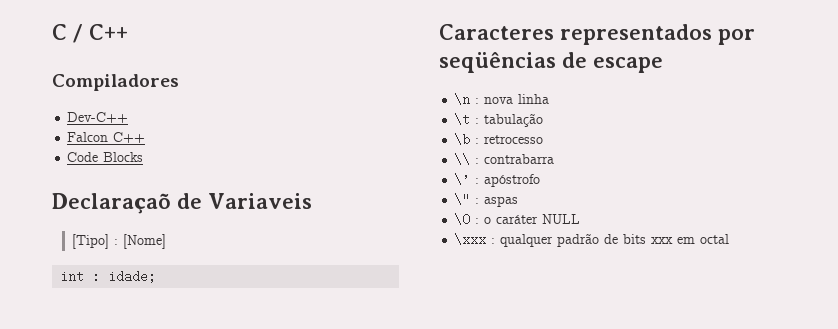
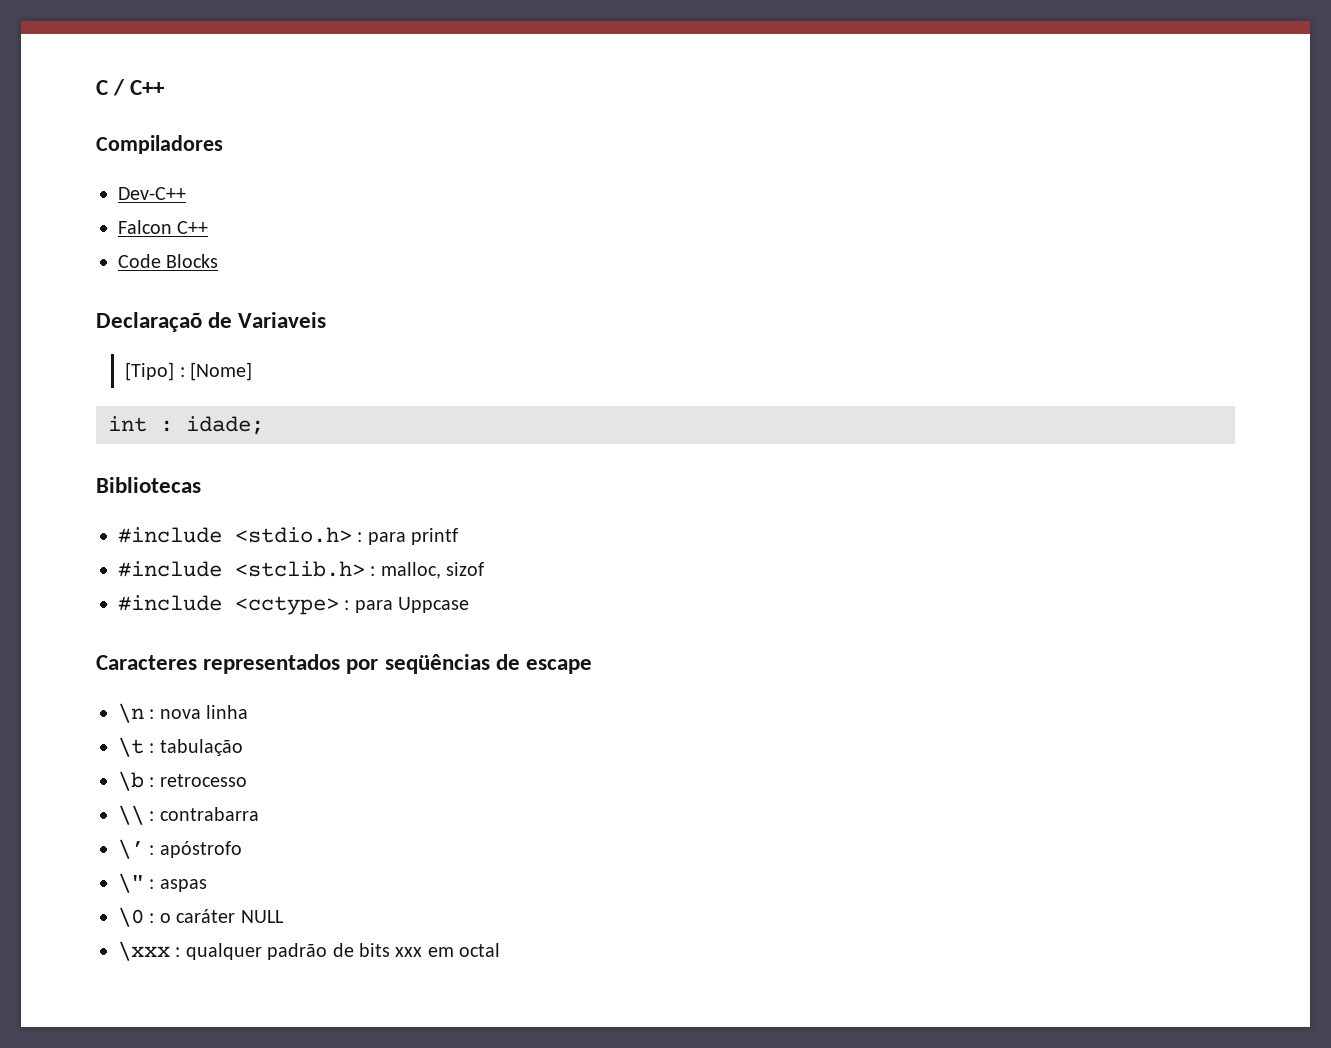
(157, 276) none -> [96,477,201,493] [118,527,459,545] [118,561,485,579] [118,595,470,615] // Bibliotecas // #include <stdio.h> : para printf // #include <stclib.h> : malloc, sizof // #include <cctype> : para Uppcase

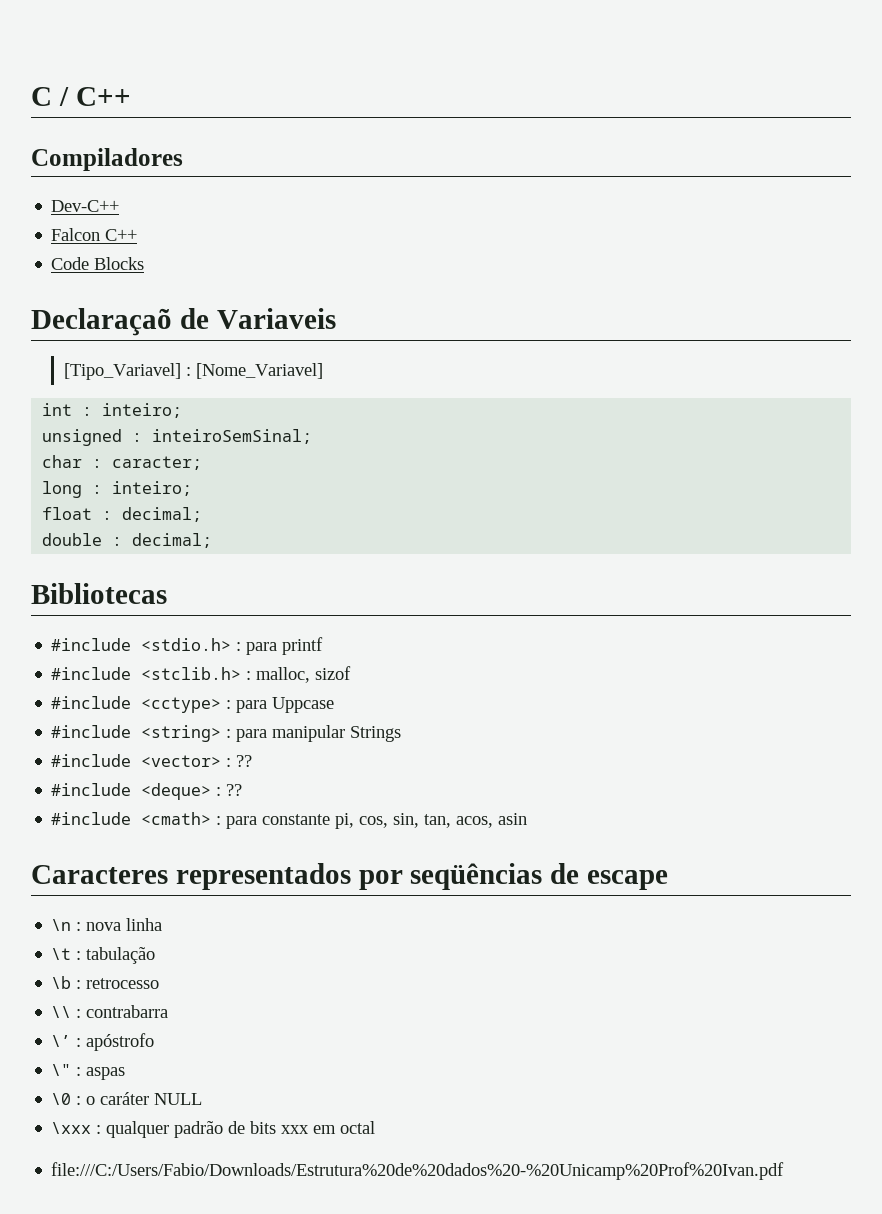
[125,362,253,381] [Tipo] : [Nome] -> [63,363,323,380] [Tipo_Variavel] : [Nome_Variavel]
[186,416,264,435] idade; -> [102,403,183,418] [42,429,313,446] [42,455,203,470] [42,481,193,498] [42,507,203,522] [42,533,213,548] inteiro; // unsigned : inteiroSemSinal; // char : caracter; // long : inteiro; // float : decimal; // double : decimal;
(470, 605) none -> [51,725,402,742] [51,754,253,767] [51,783,243,800] [51,812,528,829] // #include <string> : para manipular Strings // #include <vector> : ?? // #include <deque> : ?? // #include <cmath> : para constante pi, cos, sin, tan, acos, asin
(501, 950) none -> [51,1162,785,1180] // file:///C:/Users/Fabio/Downloads/Estrutura%20de%20dados%20-%20Unicamp%20Prof%20Ivan.pdf

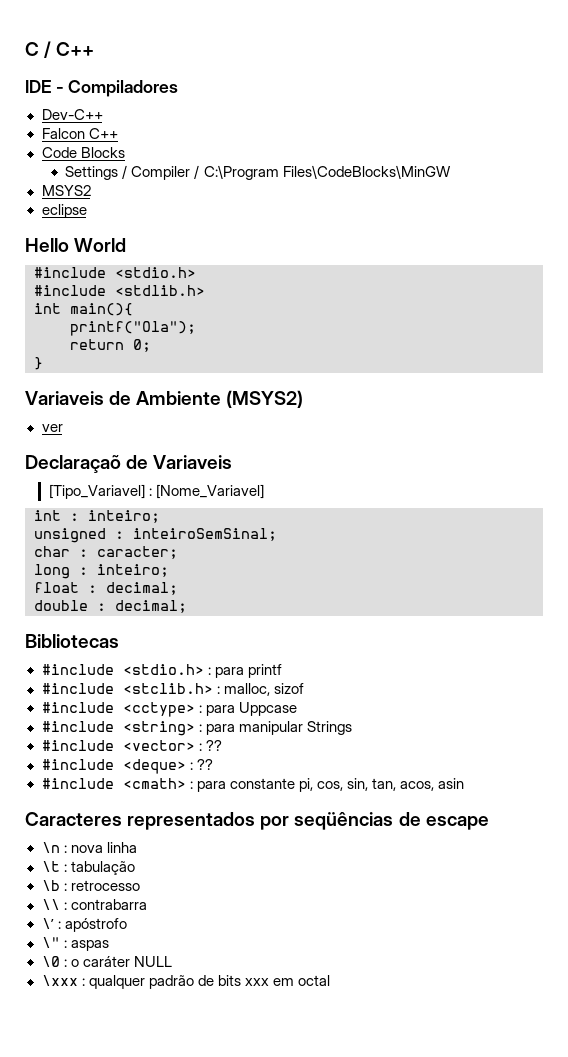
(131, 96) none -> [25,80,64,93] IDE -
(145, 263) none -> [65,165,451,180] [41,185,91,196] [41,204,87,218] [25,238,127,252] [34,267,196,278] [34,285,205,296] [34,303,133,316] [70,321,196,336] [70,339,151,352] [34,357,43,370] [25,390,304,408] [41,424,63,432] // Settings / Compiler / C:\Program Files\CodeBlocks\MinGW // MSYS2 // eclipse // Hello World // #include <stdio.h> // #include <stdlib.h> // int main(){ // printf("Ola"); // return 0; // } // Variaveis de Ambiente (MSYS2) // ver
[51,1162,785,1180] // file:///C:/Users/Fabio/Downloads/Estrutura%20de%20dados%20-%20Unicamp%20Prof%20Ivan.pdf -> (330, 980) none

